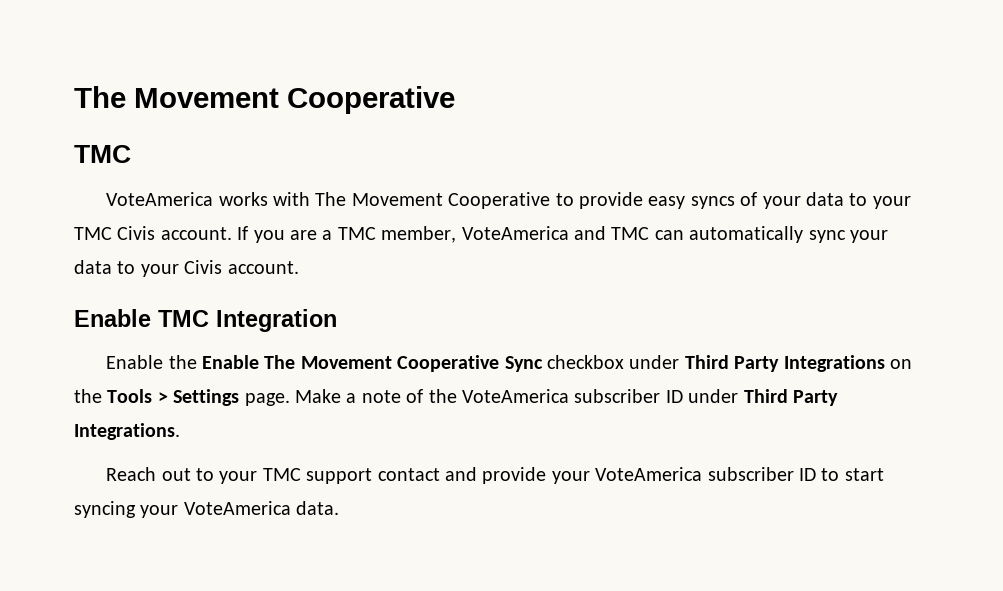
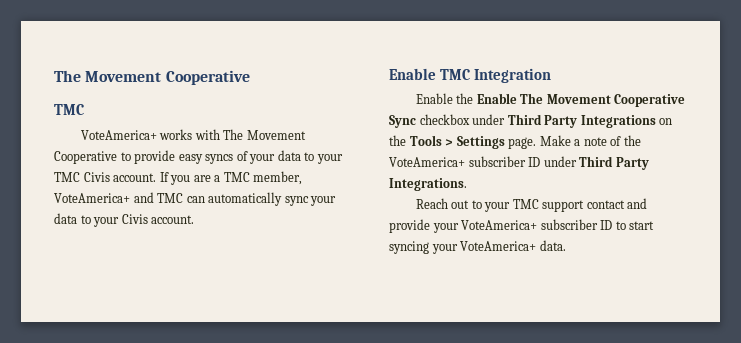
[106,192,214,206] VoteAmerica -> [80,130,157,140] VoteAmerica+
[461,226,569,240] VoteAmerica -> [54,193,130,203] VoteAmerica+
[461,389,569,403] VoteAmerica -> [389,157,465,167] VoteAmerica+
[595,467,703,481] VoteAmerica -> [461,220,538,230] VoteAmerica+
[183,501,291,515] VoteAmerica -> [460,241,537,251] VoteAmerica+

